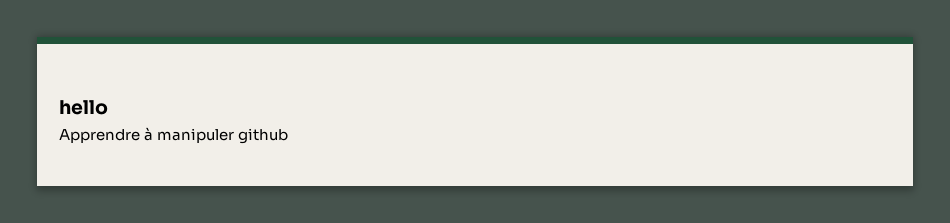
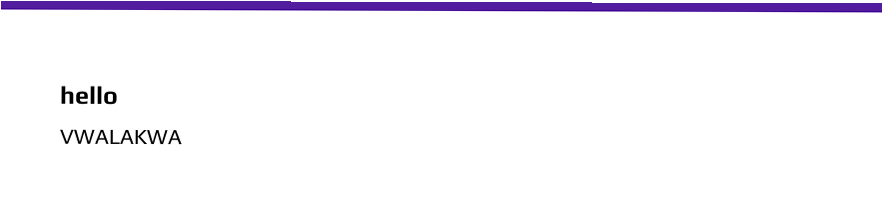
[59,127,289,144] Apprendre à manipuler github -> [59,129,182,145] VWALAKWA

